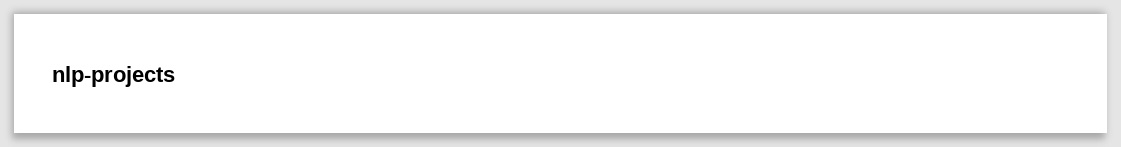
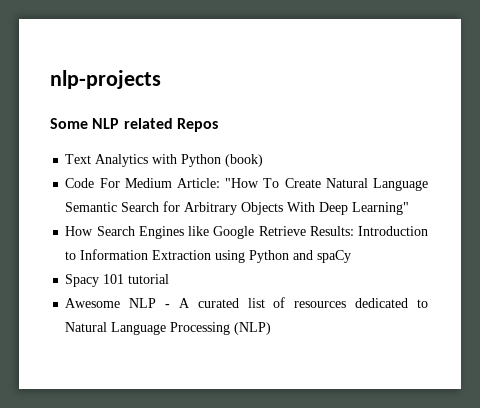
(175, 76) none -> [50,118,218,132] [65,154,264,167] [65,178,428,191] [65,201,410,215] [65,226,429,239] [65,249,352,263] [65,274,170,287] [65,297,428,308] [65,322,272,335] // Some NLP related Repos // Text Analytics with Python (book) // Code For Medium Article: "How To Create Natural Language Semantic Search for Arbitrary Objects With Deep Learning" // How Search Engines like Google Retrieve Results: Introduction to Information Extraction using Python and spaCy // Spacy 101 tutorial // Awesome NLP - A curated list of resources dedicated to Natural Language Processing (NLP)

